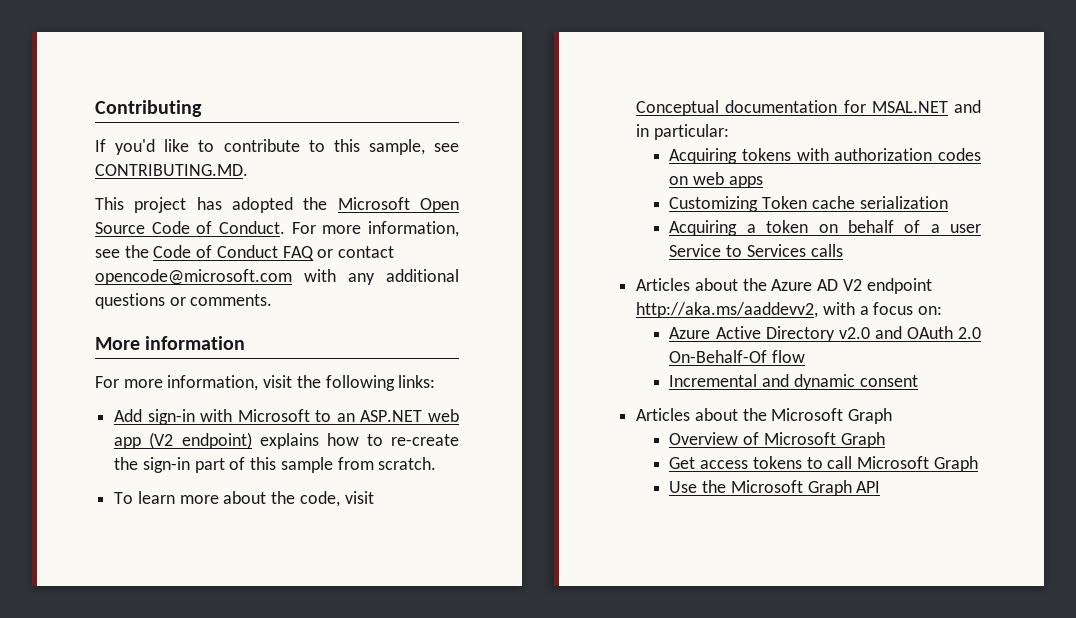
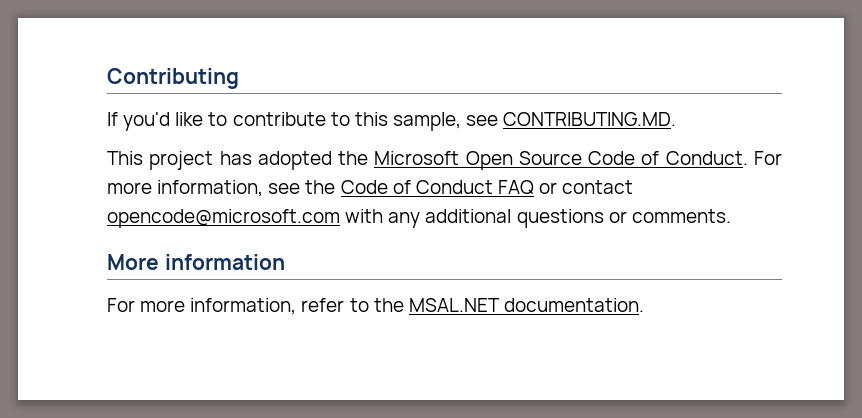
[263,375,436,391] [114,409,459,425] [114,432,459,449] [114,457,437,473] [114,491,374,507] [636,100,981,116] [636,124,729,140] [669,148,981,164] [669,172,763,188] [669,196,948,212] [669,220,982,236] [669,244,843,257] [636,278,932,294] [636,302,943,318] [669,326,981,342] [669,350,806,363] [669,374,918,390] [636,408,893,424] [669,432,885,448] [669,456,978,472] [669,480,881,496] visit the following links: // Add sign-in with Microsoft to an ASP.NET web app (V2 endpoint) explains how to re-create the sign-in part of this sample from scratch. // To learn more about the code, visit Conceptual documentation for MSAL.NET and in particular: // Acquiring tokens with authorization codes on web apps // Customizing Token cache serialization // Acquiring a token on behalf of a user Service to Services calls // Articles about the Azure AD V2 endpoint http://aka.ms/aaddevv2, with a focus on: // Azure Active Directory v2.0 and OAuth 2.0 On-Behalf-Of flow // Incremental and dynamic consent // Articles about the Microsoft Graph // Overview of Microsoft Graph // Get access tokens to call Microsoft Graph // Use the Microsoft Graph API -> [301,298,644,312] refer to the MSAL.NET documentation.

